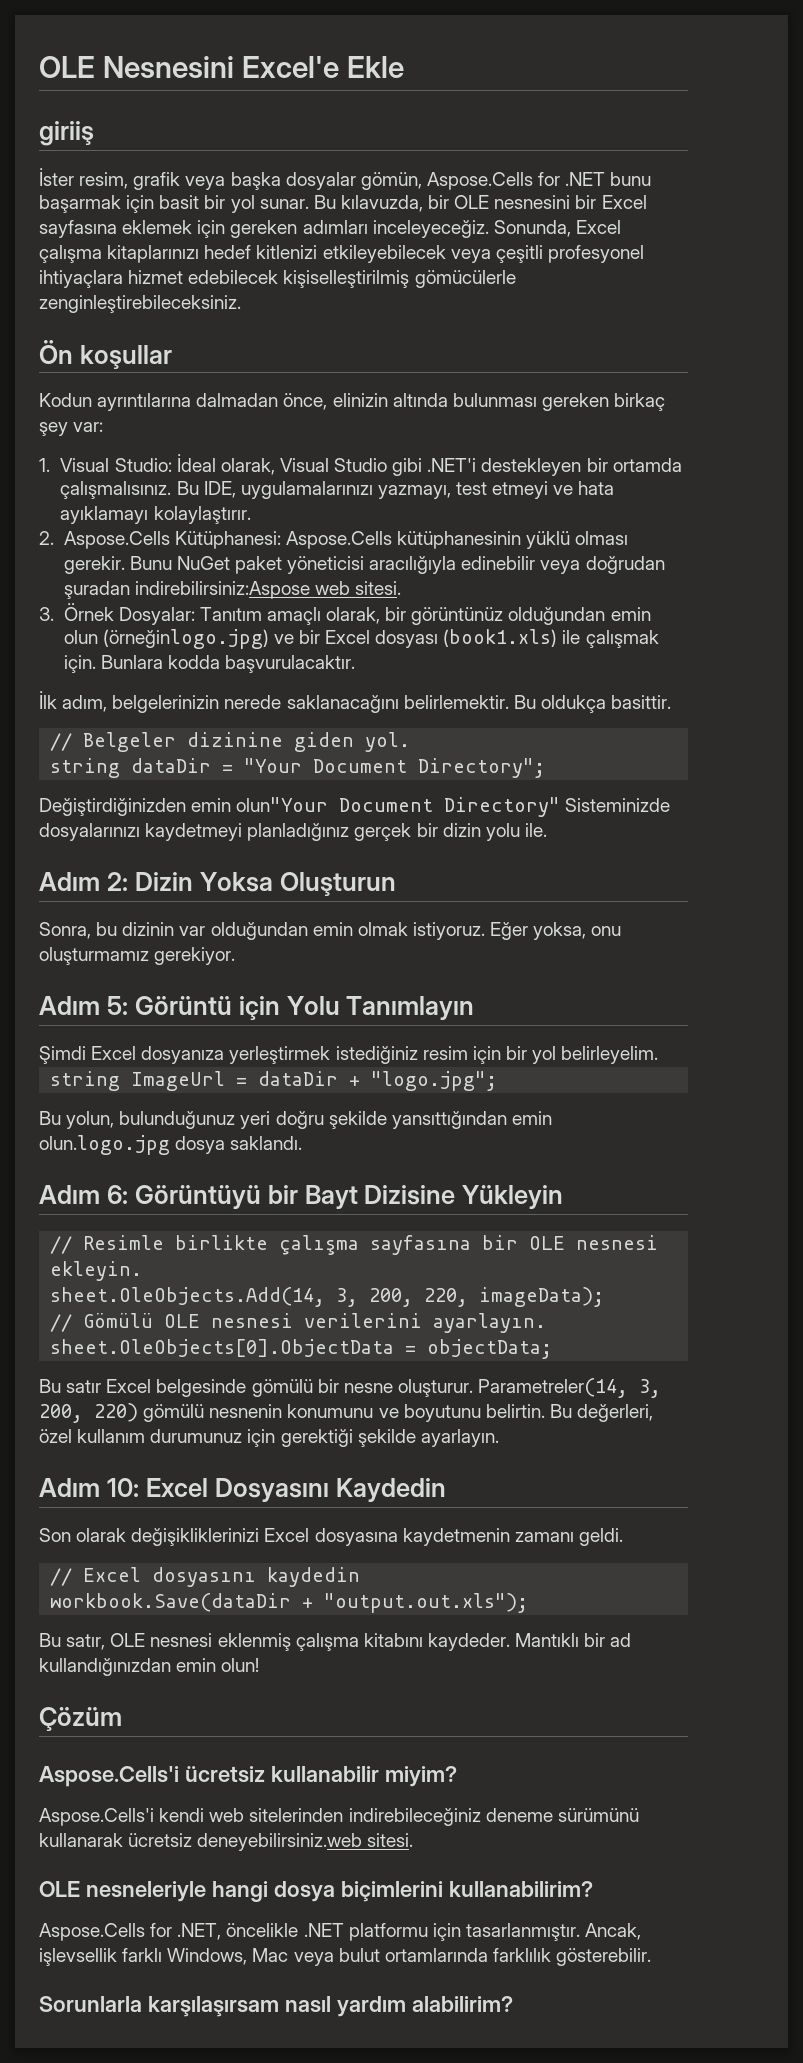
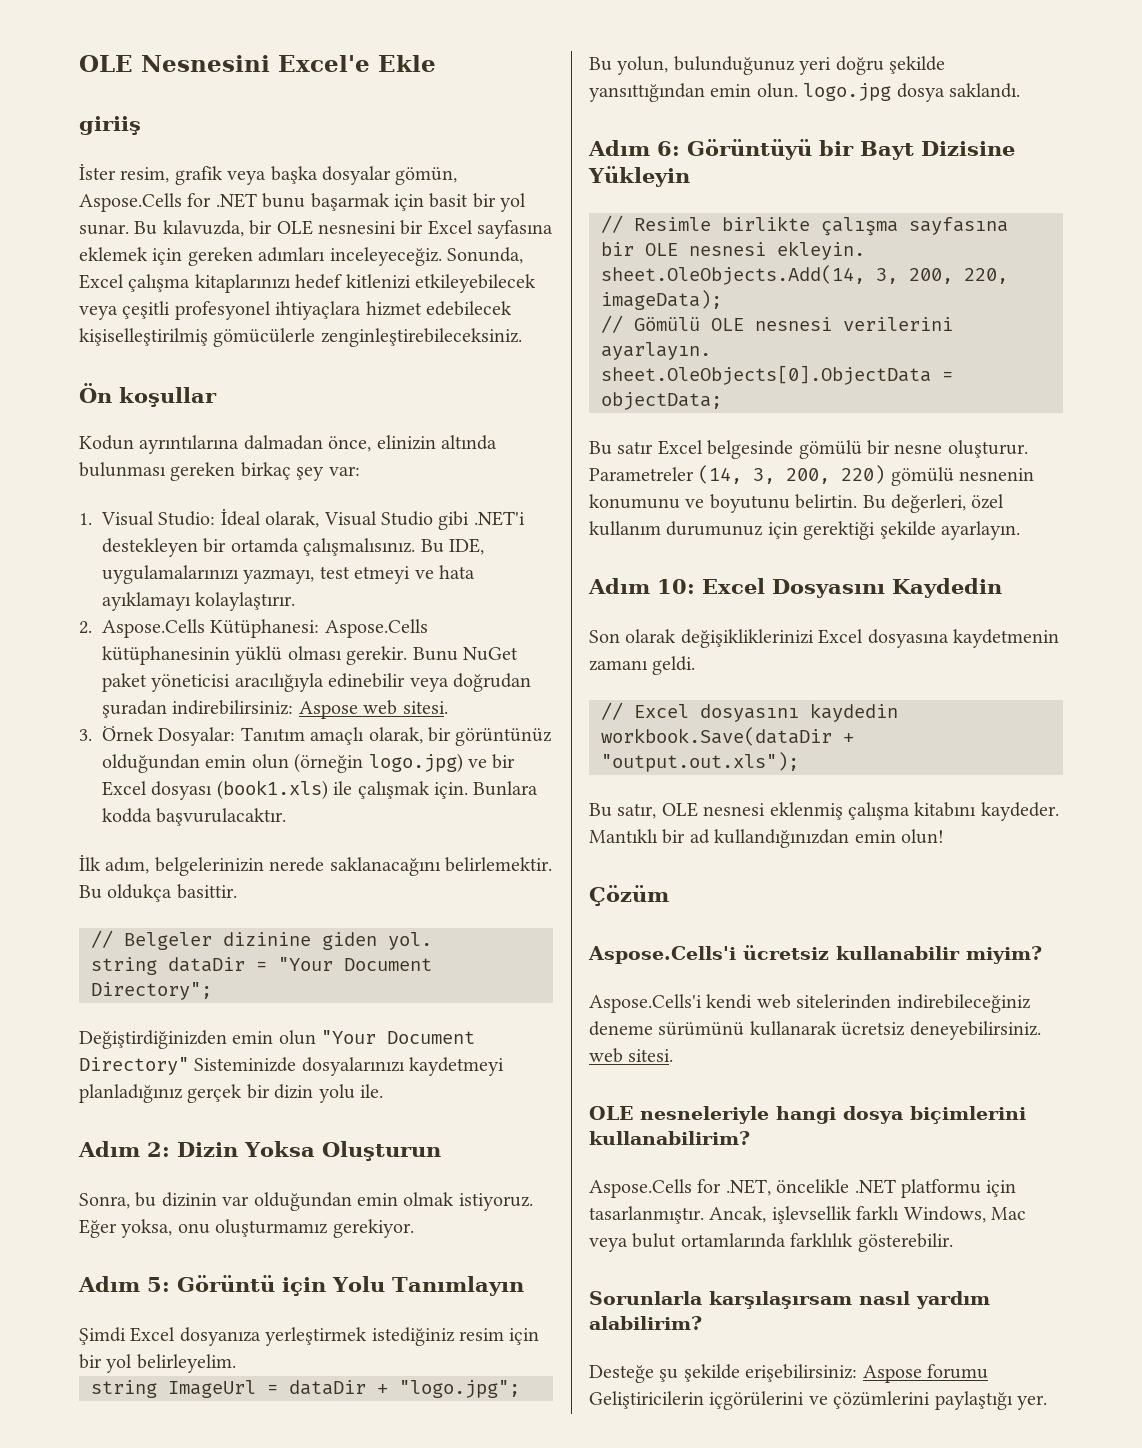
[134,581,310,599] indirebilirsiniz:Aspose -> [172,700,358,719] indirebilirsiniz: Aspose
[102,629,269,649] (örneğinlogo.jpg) -> [294,753,463,773] (örneğin logo.jpg)
[236,797,329,812] olun"Your -> [278,1030,377,1045] olun "Your
[39,1135,170,1155] olun.logo.jpg -> [756,83,892,101] olun. logo.jpg
[478,1378,629,1398] Parametreler(14, -> [589,465,743,484] Parametreler (14,
[197,1833,363,1851] deneyebilirsiniz.web -> [909,1021,1041,1040] [589,1048,623,1063] deneyebilirsiniz. web
(513, 2004) none -> [589,1364,988,1383] [589,1391,1047,1410] // Desteğe şu şekilde erişebilirsiniz: Aspose forumu Geliştiricilerin içgörülerini ve çözümlerini paylaştığı yer.

